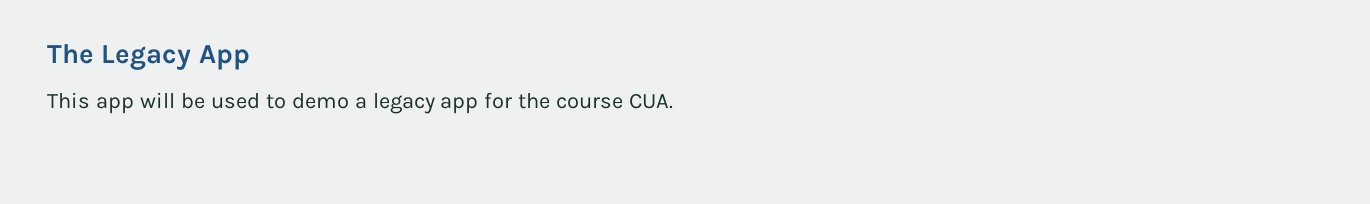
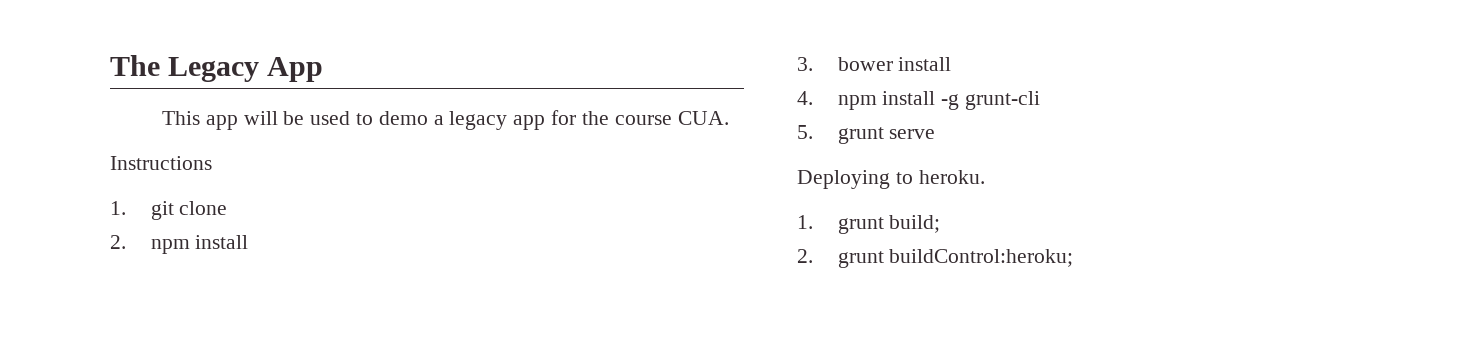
(674, 101) none -> [110,156,212,170] [110,201,228,220] [110,235,249,254] [797,57,952,71] [797,91,1040,110] [797,125,936,144] [797,170,985,189] [797,215,941,234] [797,249,1074,268] // Instructions // 1. git clone // 2. npm install // 3. bower install // 4. npm install -g grunt-cli // 5. grunt serve // Deploying to heroku. // 1. grunt build; // 2. grunt buildControl:heroku;

